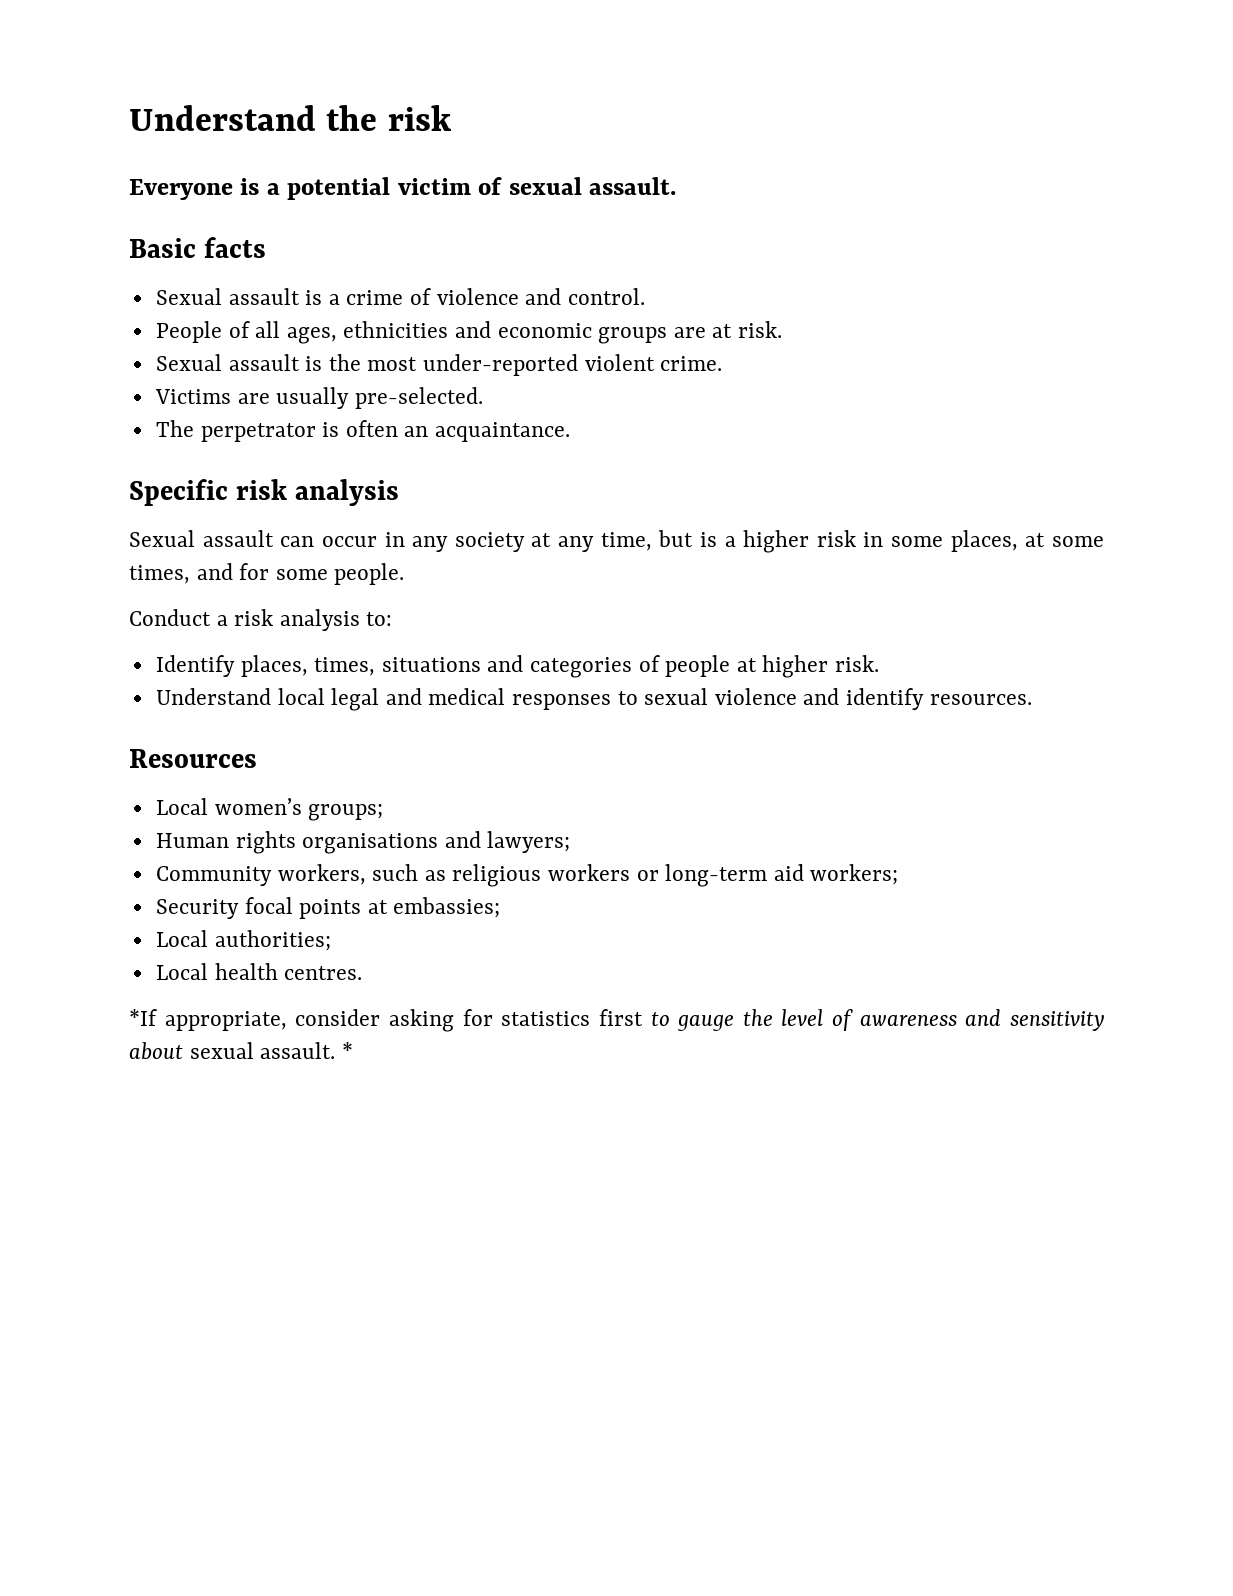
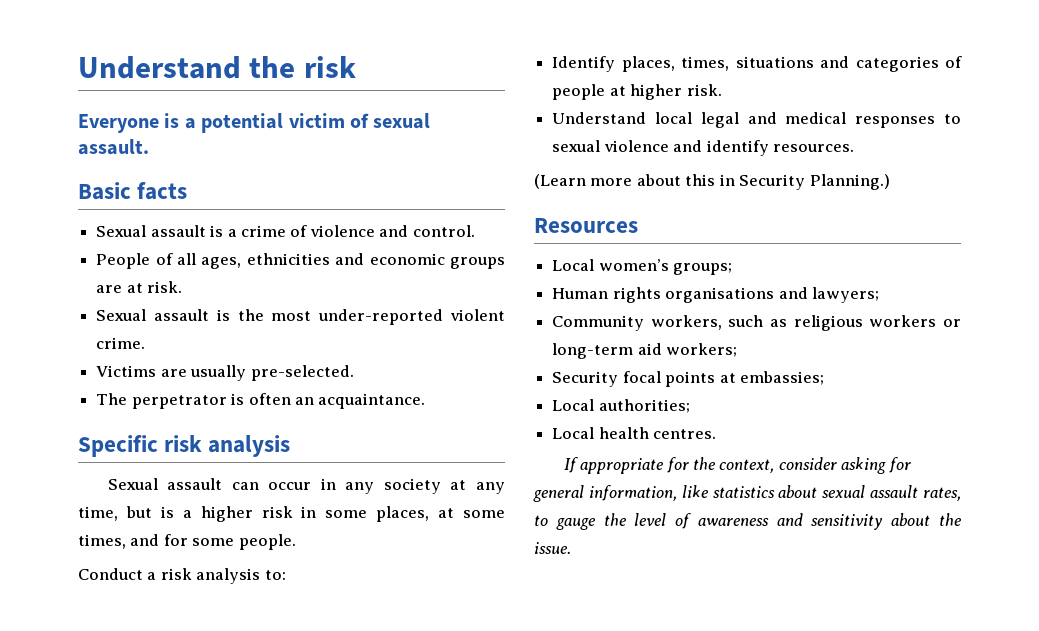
(1032, 699) none -> [534,174,890,190] // (Learn more about this in Security Planning.)
[129,1009,643,1032] *If appropriate, consider asking for statistics first -> [563,457,911,474] [533,485,961,502] If appropriate for the context, consider asking for general information, like statistics about sexual assault rates,
[189,1042,353,1059] sexual assault. * -> [939,513,962,526] [534,542,571,554] the issue.

